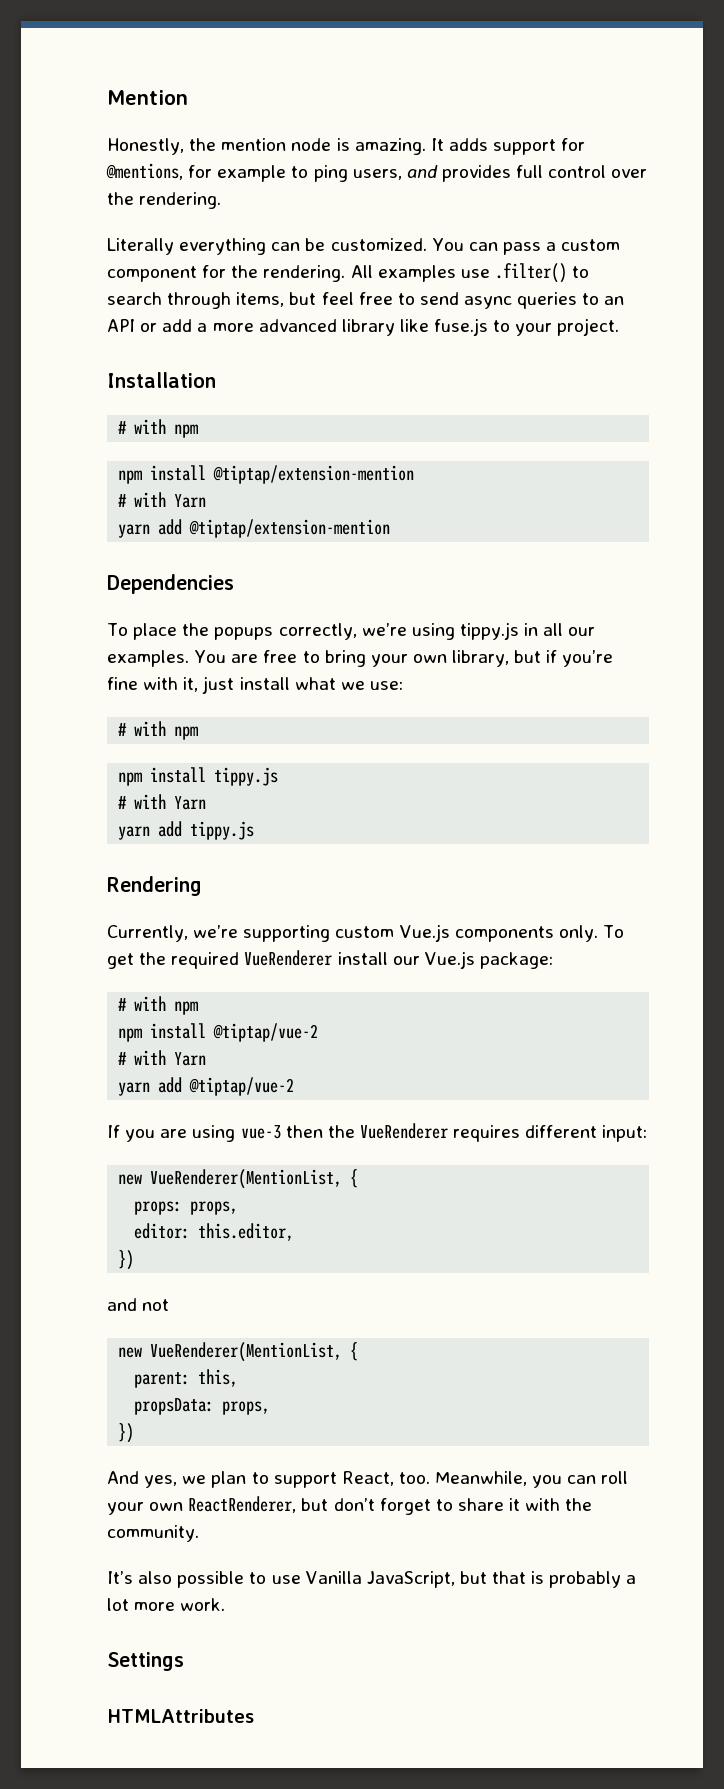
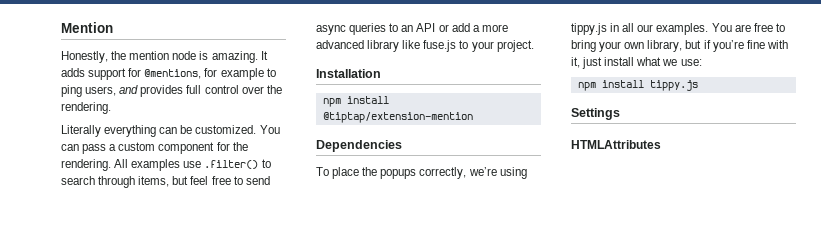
[118,419,199,438] // # with npm -> (381, 73) none
[118,492,207,508] [118,519,391,538] // # with Yarn // yarn add @tiptap/extension-mention -> (473, 117) none
[118,721,199,740] // # with npm -> (702, 62) none
[118,794,207,810] [118,821,255,840] [107,876,202,896] [107,924,624,942] [107,950,553,969] [118,996,199,1015] [118,1023,319,1042] [118,1050,207,1066] [118,1077,295,1096] [107,1123,648,1142] [118,1169,359,1189] [134,1201,239,1215] [134,1223,295,1241] [118,1250,135,1270] [107,1298,170,1311] [118,1342,359,1362] [134,1369,239,1388] [134,1398,271,1415] [118,1423,135,1443] [107,1471,629,1488] [107,1496,593,1515] [107,1525,199,1542] [107,1571,637,1588] [107,1598,226,1611] // # with Yarn // yarn add tippy.js // Rendering // Currently, we’re supporting custom Vue.js components only. To get the required VueRenderer install our Vue.js package: // # with npm // npm install @tiptap/vue-2 // # with Yarn // yarn add @tiptap/vue-2 // If you are using vue-3 then the VueRenderer requires different input: // new VueRenderer(MentionList, { // props: props, // editor: this.editor, // }) // and not // new VueRenderer(MentionList, { // parent: this, // propsData: props, // }) // And yes, we plan to support React, too. Meanwhile, you can roll your own ReactRenderer, but don’t forget to share it with the community. // It’s also possible to use Vanilla JavaScript, but that is probably a lot more work. -> (698, 85) none

